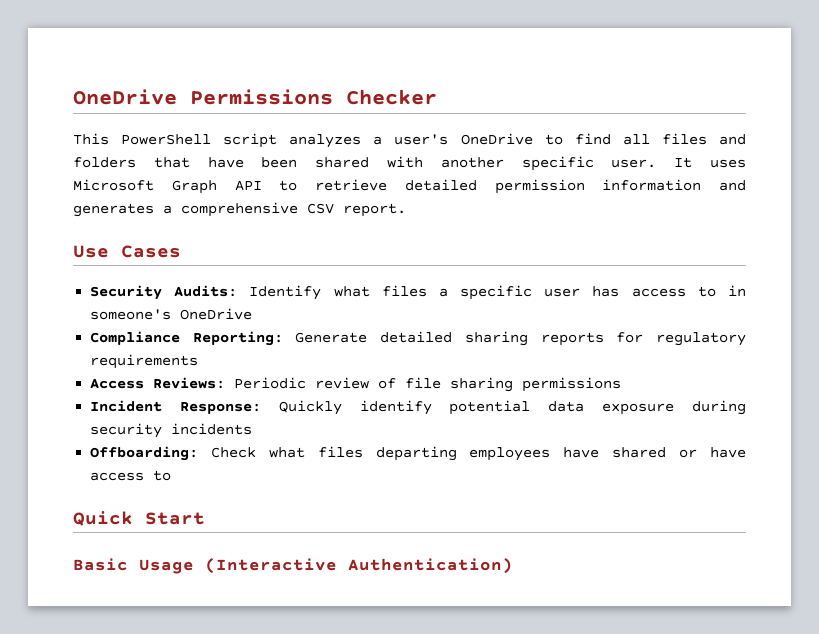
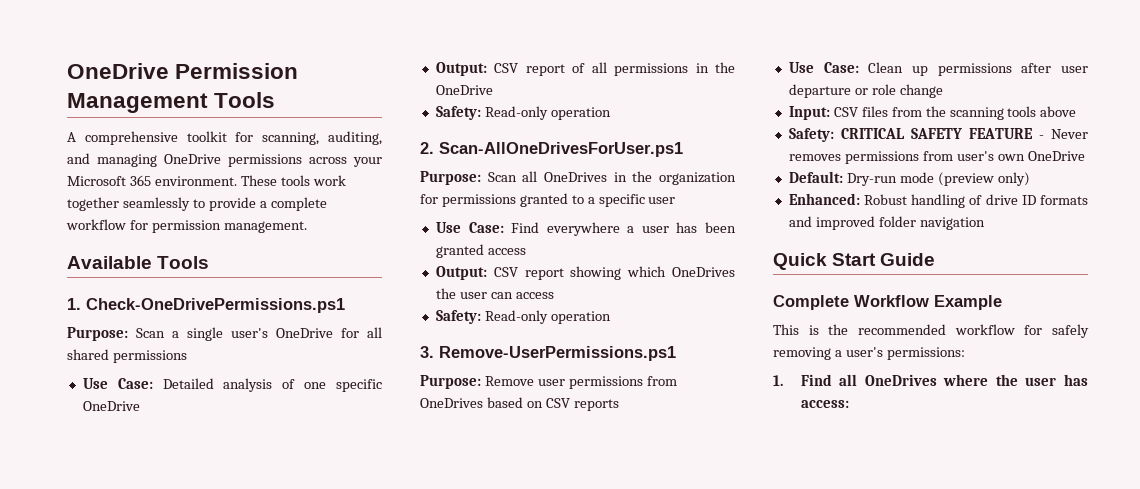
[73,89,437,105] [73,133,746,148] [73,156,746,171] [73,179,746,194] [73,202,406,217] [73,245,181,258] [90,285,746,300] [90,308,253,320] [90,331,747,346] [90,354,199,369] [90,377,622,392] [90,400,747,415] [90,423,253,438] [90,446,746,461] [90,470,172,481] [73,511,205,526] [73,558,513,574] OneDrive Permissions Checker // This PowerShell script analyzes a user's OneDrive to find all files and folders that have been shared with another specific user. It uses Microsoft Graph API to retrieve detailed permission information and generates a comprehensive CSV report. // Use Cases // Security Audits: Identify what files a specific user has access to in someone's OneDrive // Compliance Reporting: Generate detailed sharing reports for regulatory requirements // Access Reviews: Periodic review of file sharing permissions // Incident Response: Quickly identify potential data exposure during security incidents // Offboarding: Check what files departing employees have shared or have access to // Quick Start // Basic Usage (Interactive Authentication) -> [67,63,299,79] [67,92,276,113] [67,131,383,145] [67,153,382,167] [67,175,346,186] [67,197,327,211] [66,219,307,233] [67,256,210,269] [67,298,345,313] [67,327,382,341] [67,349,187,363] [82,378,382,392] [82,401,140,411] [435,62,736,76] [435,85,493,95] [435,106,611,120] [420,142,683,157] [420,171,736,185] [420,193,676,207] [435,222,736,236] [435,244,526,258] [435,266,735,280] [435,288,554,299] [435,310,611,324] [420,346,676,361] [420,375,677,389] [420,397,619,411] [788,62,1088,76] [788,84,943,98] [788,106,1077,120] [788,128,1088,142] [788,151,1085,164] [788,171,1030,186] [788,193,1088,208] [788,216,985,230] [773,253,936,270] [773,295,1002,310] [773,324,1089,338] [773,347,965,360] [773,374,1088,386] [800,400,849,408] OneDrive Permission Management Tools // A comprehensive toolkit for scanning, auditing, and managing OneDrive permissions across your Microsoft 365 environment. These tools work together seamlessly to provide a complete workflow for permission management. // Available Tools // 1. Check-OneDrivePermissions.ps1 // Purpose: Scan a single user's OneDrive for all shared permissions // Use Case: Detailed analysis of one specific OneDrive // Output: CSV report of all permissions in the OneDrive // Safety: Read-only operation // 2. Scan-AllOneDrivesForUser.ps1 // Purpose: Scan all OneDrives in the organization for permissions granted to a specific user // Use Case: Find everywhere a user has been granted access // Output: CSV report showing which OneDrives the user can access // Safety: Read-only operation // 3. Remove-UserPermissions.ps1 // Purpose: Remove user permissions from OneDrives based on CSV reports // Use Case: Clean up permissions after user departure or role change // Input: CSV files from the scanning tools above // Safety: CRITICAL SAFETY FEATURE - Never removes permissions from user's own OneDrive // Default: Dry-run mode (preview only) // Enhanced: Robust handling of drive ID formats and improved folder navigation // Quick Start Guide // Complete Workflow Example // This is the recommended workflow for safely removing a user's permissions: // 1. Find all OneDrives where the user has access:

